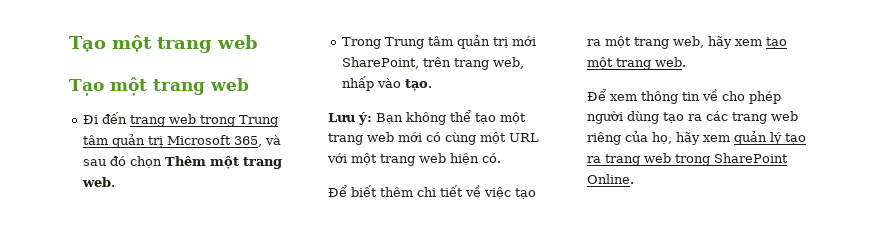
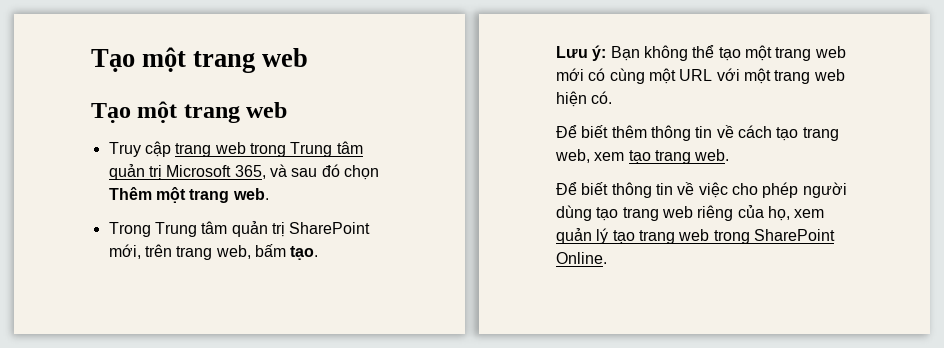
[83,112,128,124] Đi đến -> [108,141,171,157] Truy cập
[512,36,537,46] [342,57,420,69] mới SharePoint, -> [289,222,371,234] [108,244,141,259] SharePoint mới,
[342,76,402,91] nhấp vào -> [254,244,286,257] bấm
[417,185,536,199] [587,36,732,49] chi tiết về việc tạo ra một trang web, hãy -> [650,125,839,141] [555,149,590,163] thông tin về cách tạo trang web,
[587,57,613,69] một -> (651, 157) none
[610,89,718,104] xem thông tin về -> [581,182,728,198] biết thông tin về việc
[688,111,728,121] ra các -> (619, 214) none
[676,132,700,145] hãy -> (790, 213) none
[587,156,601,163] ra -> (635, 237) none

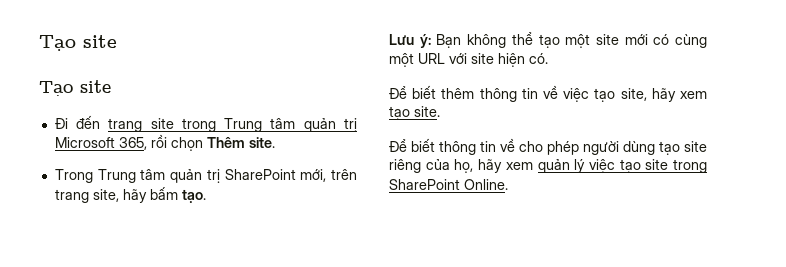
[91,47,309,73] [91,101,288,123] [108,141,246,157] Tạo một trang web // Tạo một trang web // Truy cập trang web -> [39,35,117,51] [39,80,111,96] [54,115,174,132] Tạo site // Tạo site // Đi đến trang site
[269,164,379,180] [108,187,269,203] và sau đó chọn Thêm một trang web. -> [150,134,275,151] rồi chọn Thêm site.
[215,245,251,259] web, -> [92,189,147,203] site, hãy
[775,46,846,61] trang web -> [595,34,619,45] site
[743,68,845,84] một trang web -> [471,53,494,64] site
[737,125,839,141] [555,149,730,164] cách tạo trang web, xem tạo trang web. -> [563,88,707,102] [389,106,440,120] việc tạo site, hãy xem tạo site.
[698,182,728,198] việc -> (515, 145) none
[622,206,693,221] trang web -> [684,141,707,152] site
(790, 213) none -> [478,159,503,173] hãy
[612,229,710,244] tạo trang web -> [588,159,669,173] việc tạo site

